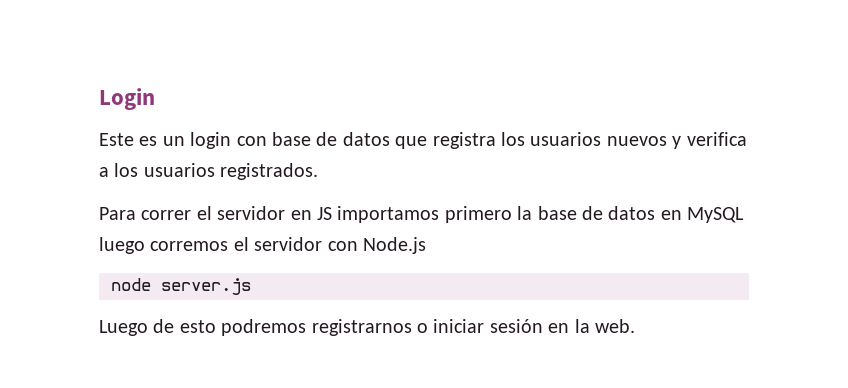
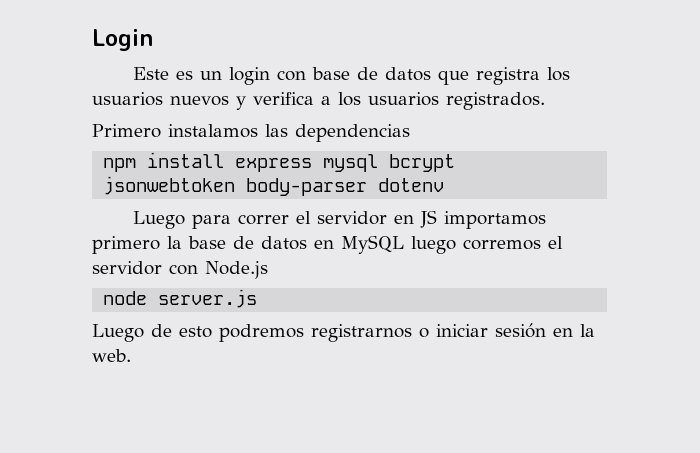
[99,207,136,220] Para -> [92,124,410,142] [103,152,456,172] [103,176,445,196] [133,211,232,229] Primero instalamos las dependencias // npm install express mysql bcrypt jsonwebtoken body-parser dotenv // Luego para

